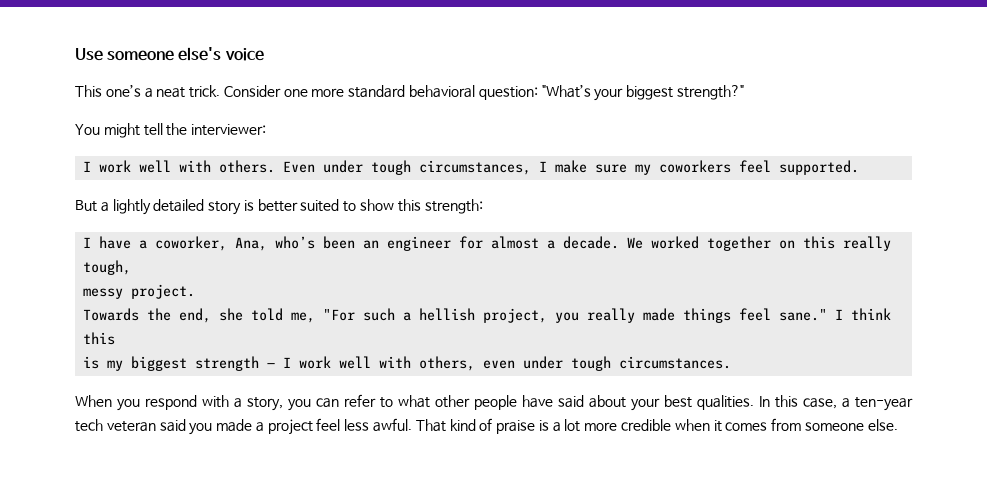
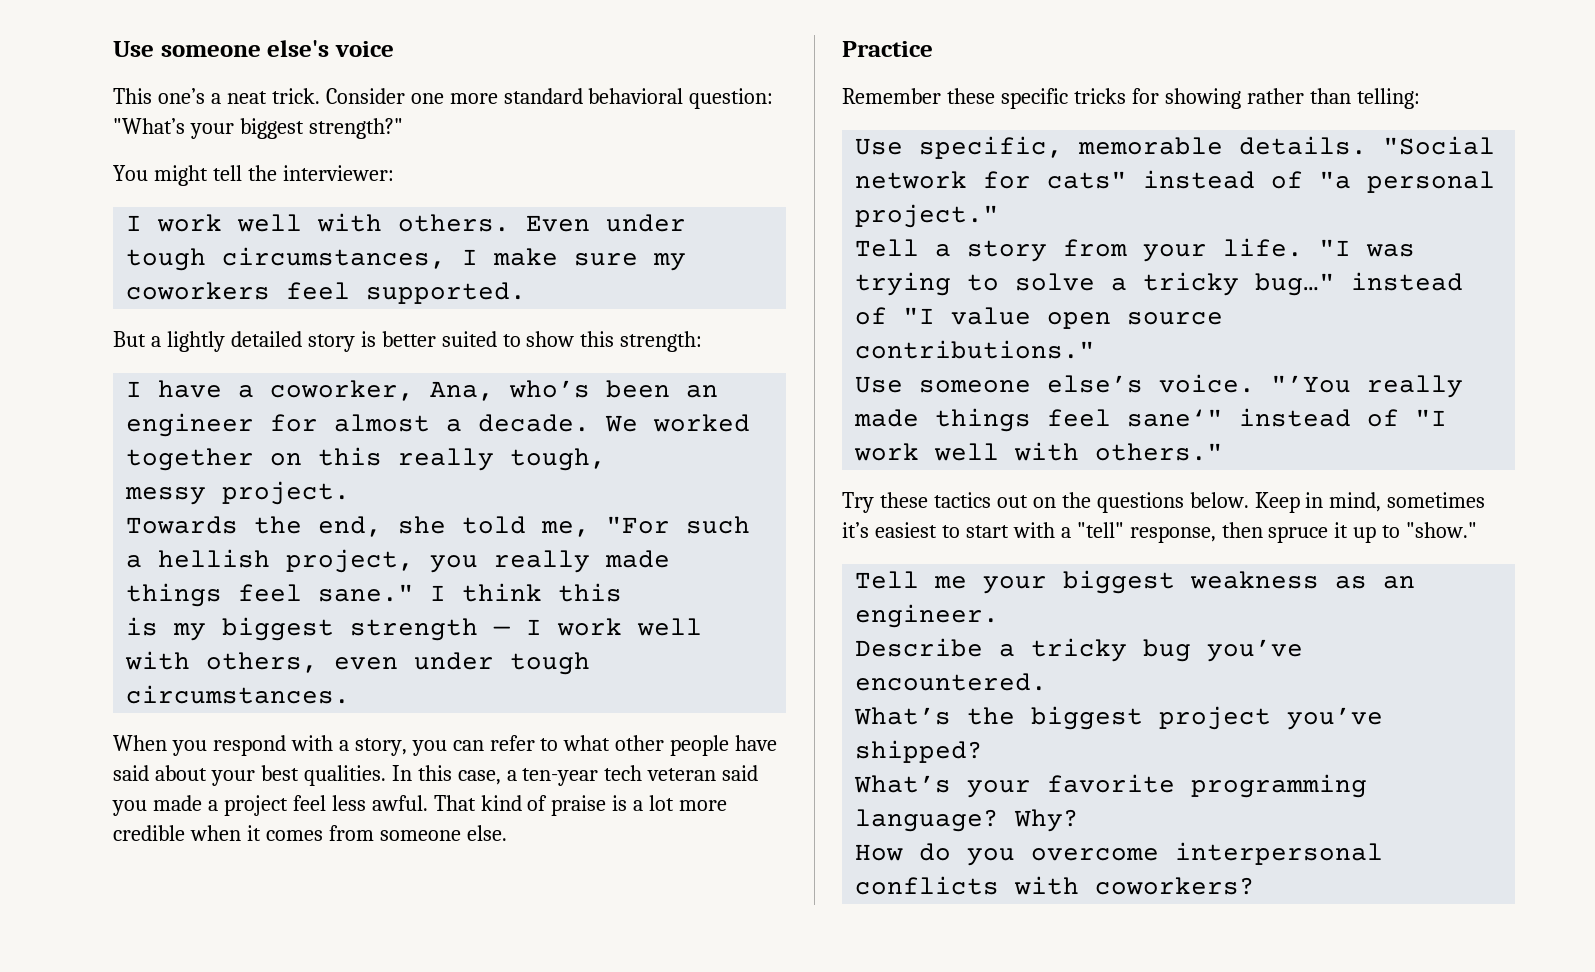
(898, 425) none -> [842,41,933,57] [842,88,1420,109] [855,136,1496,159] [855,170,1496,193] [855,204,1000,228] [855,238,1416,262] [855,272,1464,296] [855,307,1224,329] [855,340,1096,359] [855,374,1464,398] [854,408,1448,432] [854,442,1224,461] [842,492,1486,513] [842,522,1478,543] [855,570,1416,594] [855,604,1000,628] [855,638,1304,662] [855,673,1048,691] [854,706,1384,730] [855,740,984,763] [854,774,1368,798] [855,809,1080,832] [855,842,1384,866] [855,876,1256,895] // Practice // Remember these specific tricks for showing rather than telling: // Use specific, memorable details. "Social network for cats" instead of "a personal project." // Tell a story from your life. "I was trying to solve a tricky bug…" instead of "I value open source // contributions." // Use someone else’s voice. "’You really made things feel sane‘" instead of "I work well with others." // Try these tactics out on the questions below. Keep in mind, sometimes it’s easiest to start with a "tell" response, then spruce it up to "show." // Tell me your biggest weakness as an engineer. // Describe a tricky bug you’ve encountered. // What’s the biggest project you’ve shipped? // What’s your favorite programming language? Why? // How do you overcome interpersonal conflicts with coworkers?

